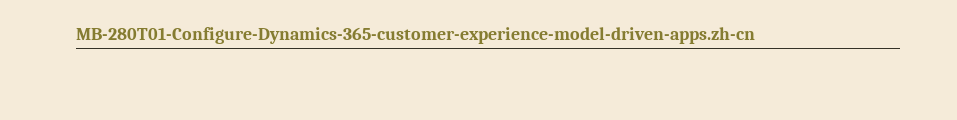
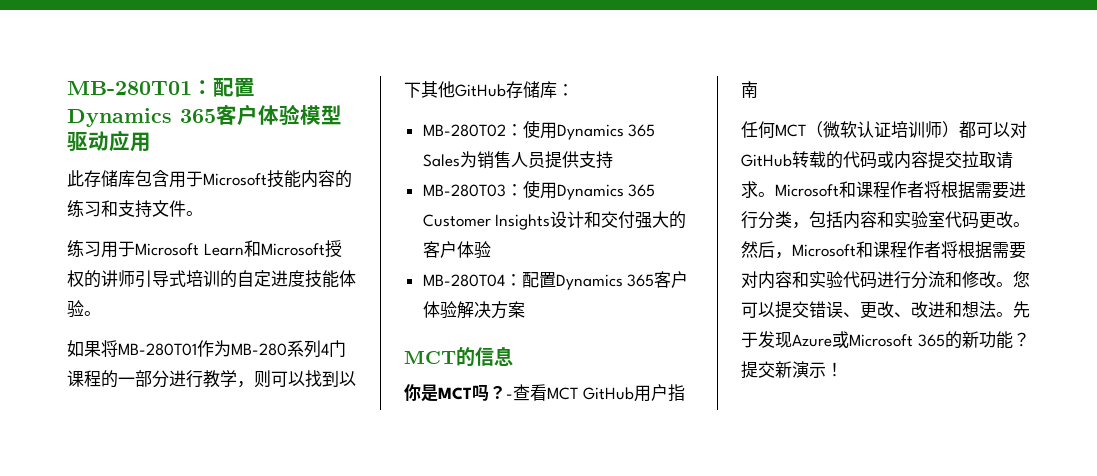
[76,27,755,44] MB-280T01-Configure-Dynamics-365-customer-experience-model-driven-apps.zh-cn -> [67,78,255,97] [67,104,342,127] [67,130,151,152] [67,170,352,188] [67,200,203,218] [67,240,342,258] [67,270,356,288] [67,300,101,318] [67,340,346,358] [67,370,356,388] [404,81,574,98] [422,120,656,140] [422,151,613,169] [422,180,656,200] [422,211,687,230] [422,241,491,259] [422,271,689,290] [422,301,525,319] [404,346,513,367] [404,384,685,402] [741,81,758,98] [741,121,1027,138] [741,151,1013,169] [741,181,1026,199] [741,211,1030,229] [741,241,1026,259] [741,271,1030,289] [741,301,1030,319] [741,331,1030,349] [741,361,843,379] MB-280T01：配置Dynamics 365客户体验模型驱动应用 // 此存储库包含用于Microsoft技能内容的练习和支持文件。 // 练习用于Microsoft Learn和Microsoft授权的讲师引导式培训的自定进度技能体验。 // 如果将MB-280T01作为MB-280系列4门课程的一部分进行教学，则可以找到以下其他GitHub存储库： // MB-280T02：使用Dynamics 365 Sales为销售人员提供支持 // MB-280T03：使用Dynamics 365 Customer Insights设计和交付强大的客户体验 // MB-280T04：配置Dynamics 365客户体验解决方案 // MCT的信息 // 你是MCT吗？-查看MCT GitHub用户指南 // 任何MCT（微软认证培训师）都可以对GitHub转载的代码或内容提交拉取请求。Microsoft和课程作者将根据需要进行分类，包括内容和实验室代码更改。然后，Microsoft和课程作者将根据需要对内容和实验代码进行分流和修改。您可以提交错误、更改、改进和想法。先于发现Azure或Microsoft 365的新功能？提交新演示！

